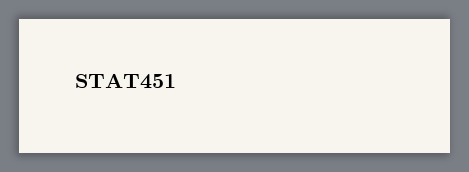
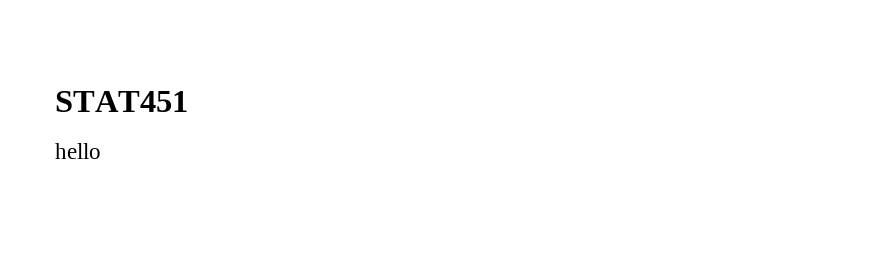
(176, 81) none -> [55,143,101,159] // hello

